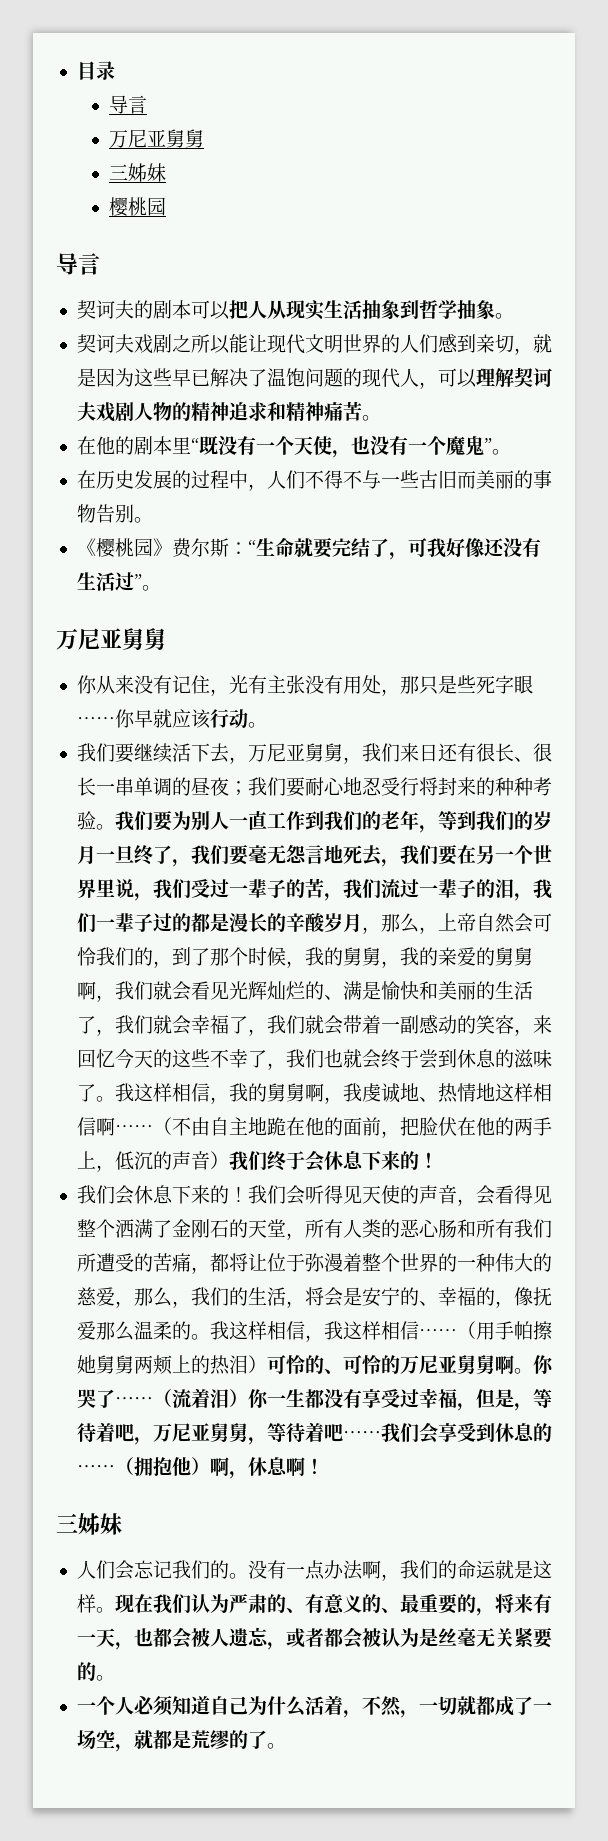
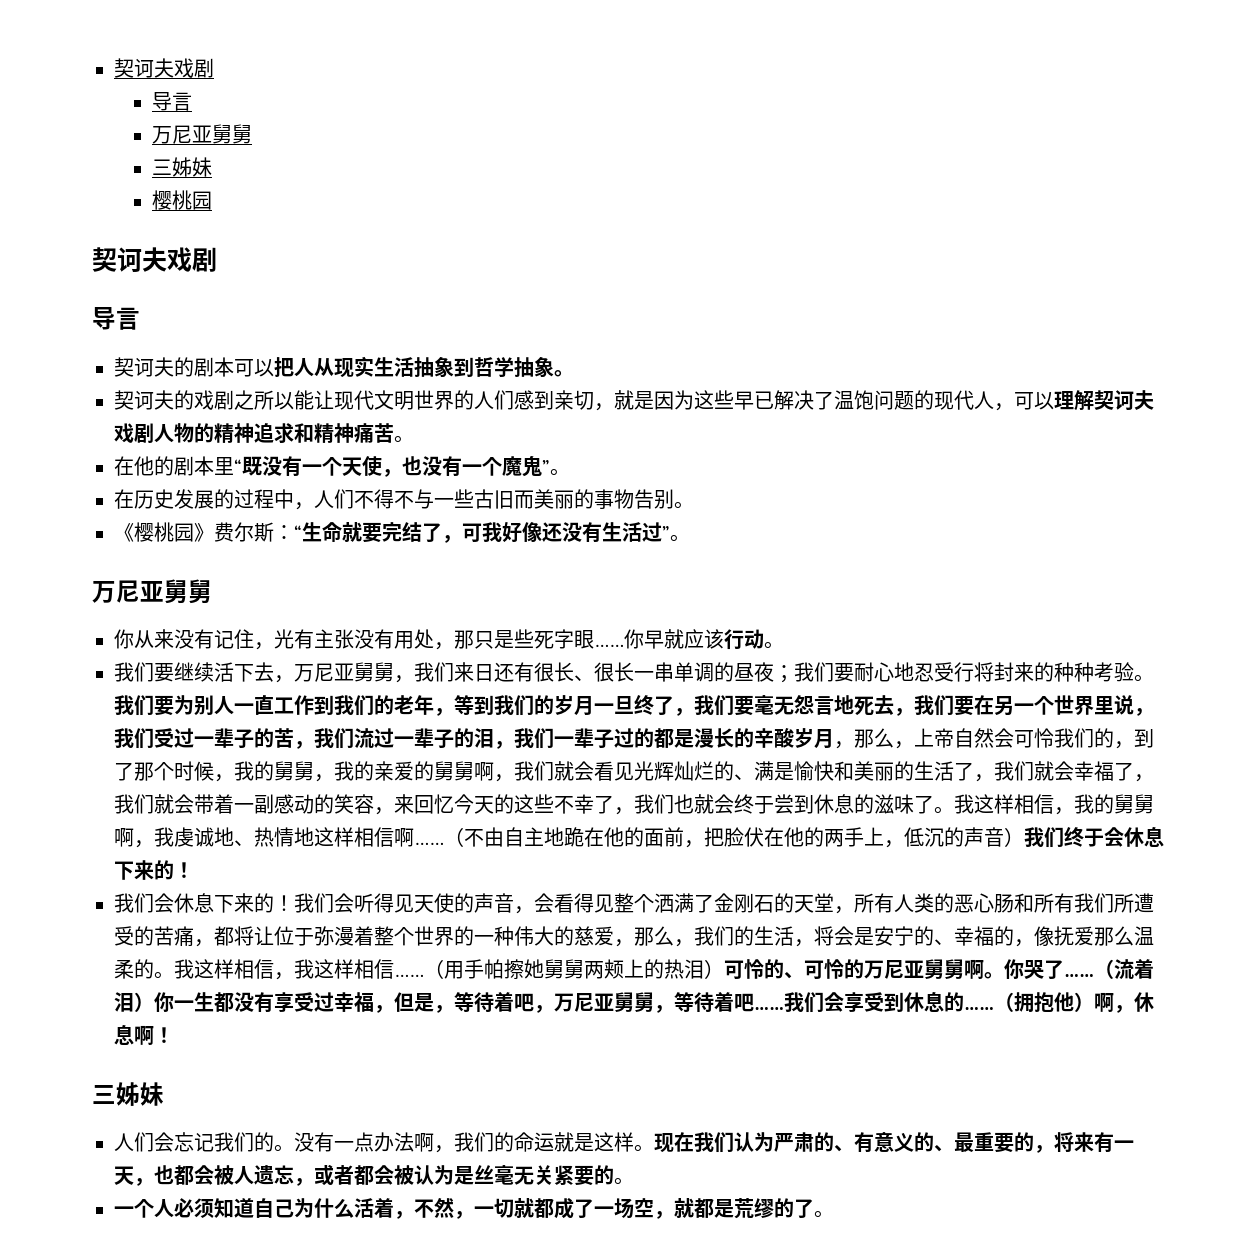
[76,61,115,80] 目录 -> [114,58,214,78] 契诃夫戏剧
(166, 206) none -> [92,247,217,273] // 契诃夫戏剧
(134, 343) none -> [174,390,194,410] 的

